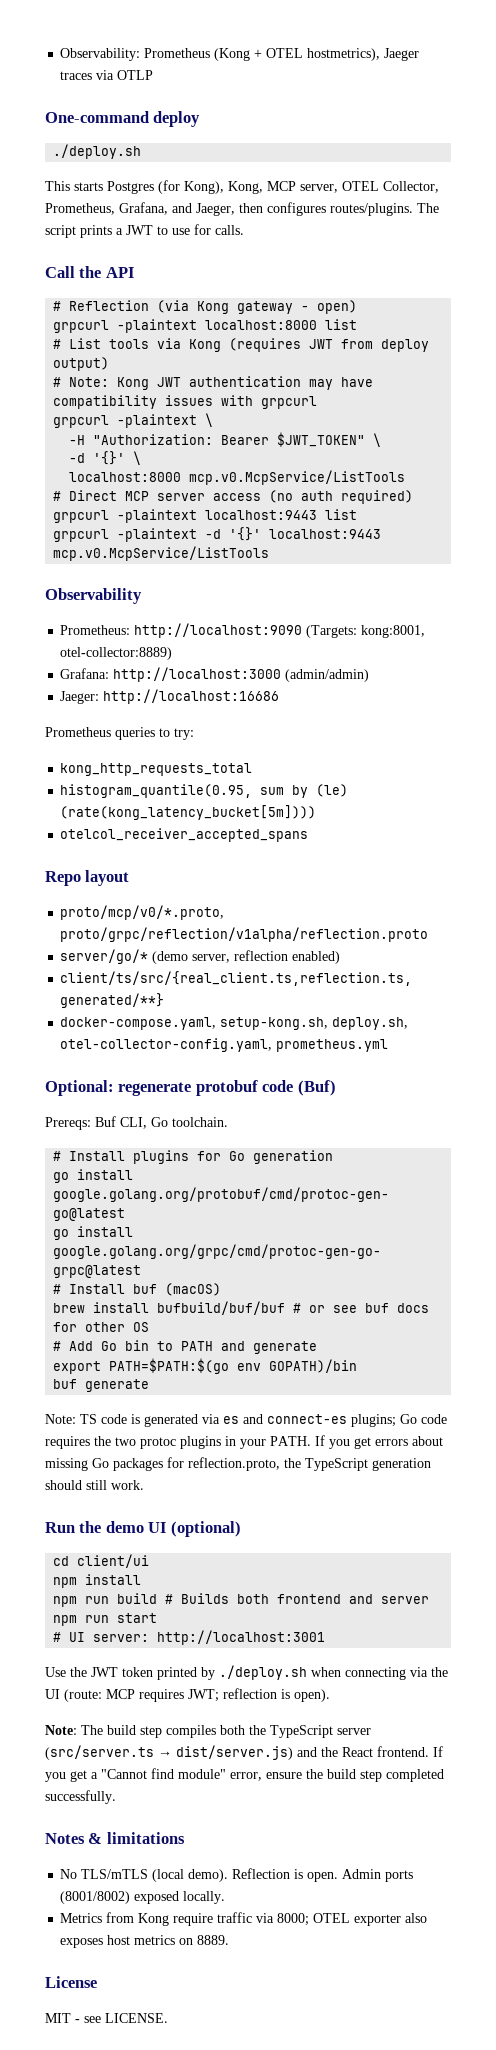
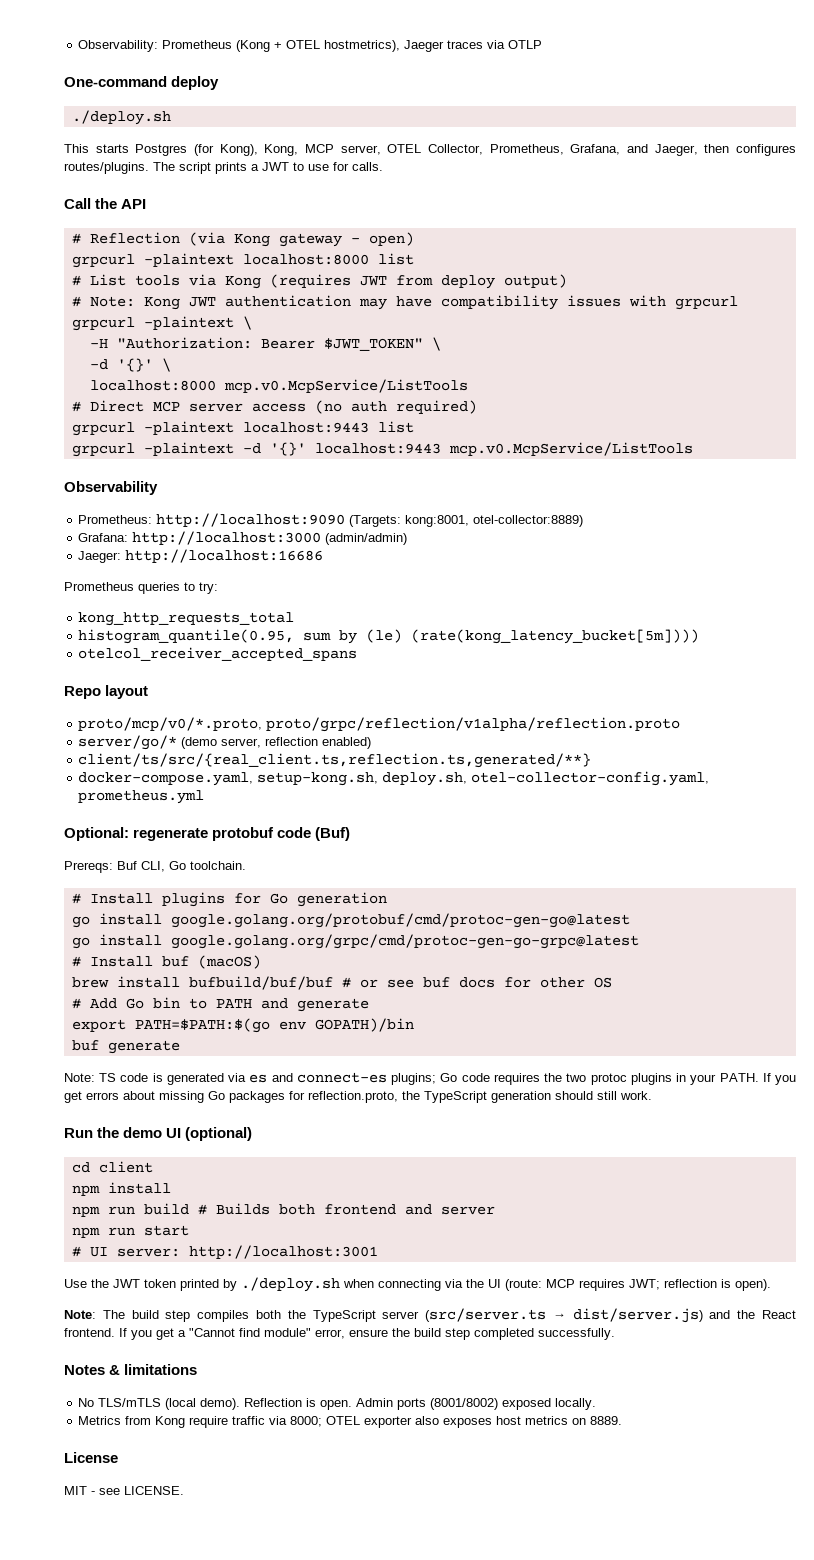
[77,1554,150,1568] client/ui -> [98,1161,153,1173] client

